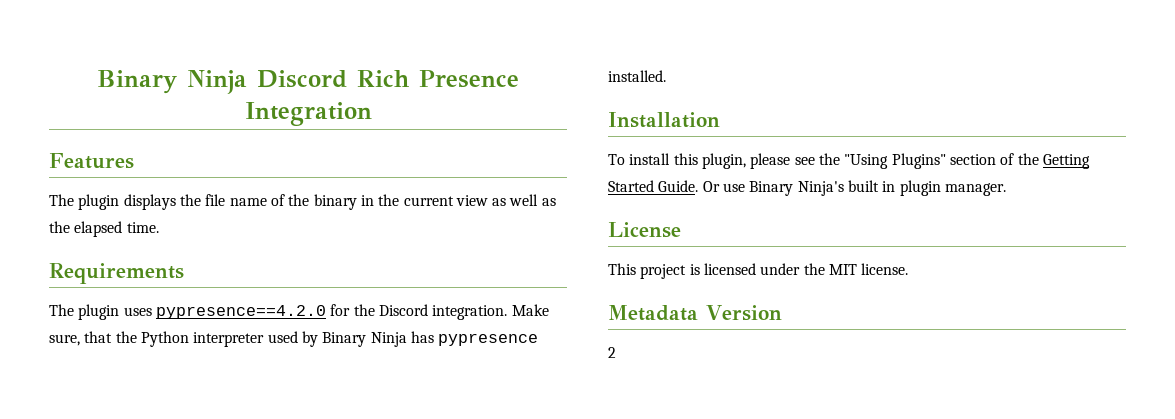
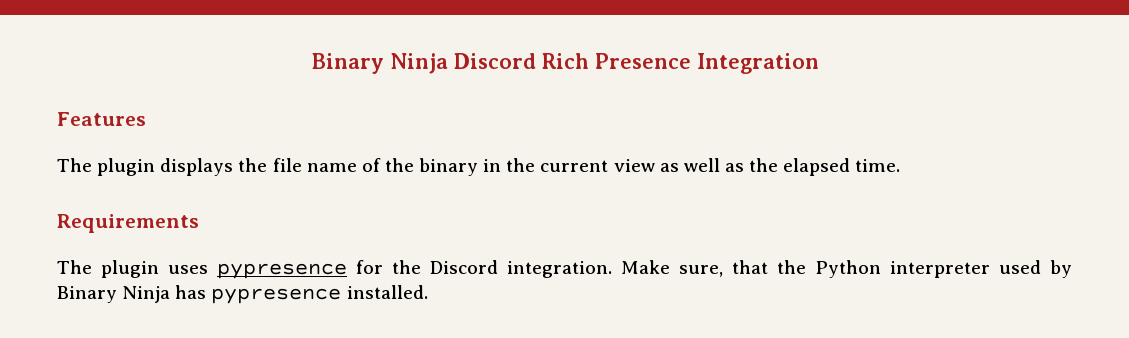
[155,305,326,319] pypresence==4.2.0 -> [217,263,347,279] pypresence
[608,112,720,128] [608,153,1090,169] [608,180,1006,196] [608,222,681,238] [608,263,909,279] [608,305,782,321] [608,347,616,358] // Installation // To install this plugin, please see the "Using Plugins" section of the Getting Started Guide. Or use Binary Ninja's built in plugin manager. // License // This project is licensed under the MIT license. // Metadata Version // 2 -> (428, 292) none

